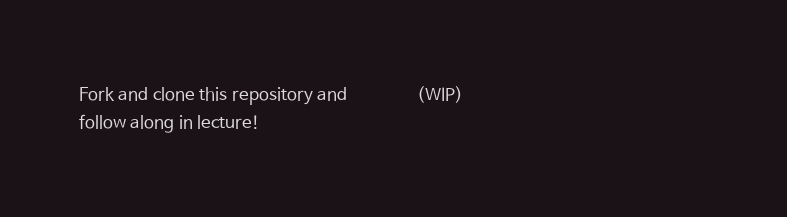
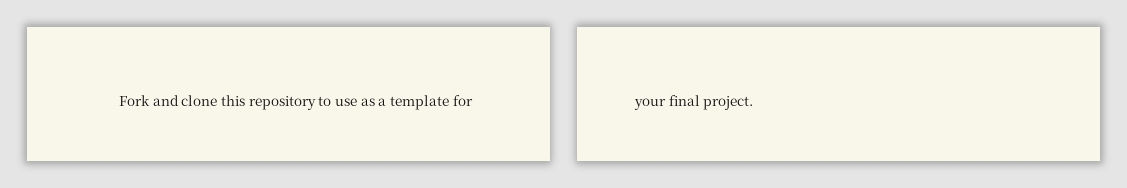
[317,87,348,101] [79,114,261,133] [417,86,463,103] and follow along in lecture! // (WIP) -> [318,95,754,110] to use as a template for your final project.

